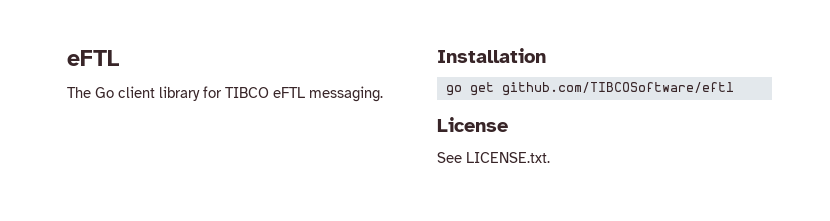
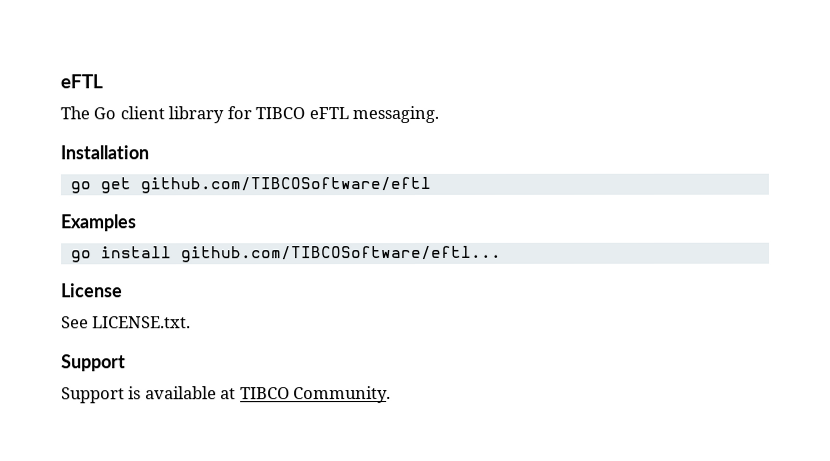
(734, 89) none -> [60,214,137,232] [70,245,502,263] // Examples // go install github.com/TIBCOSoftware/eftl...
(550, 157) none -> [61,354,126,372] [61,386,392,404] // Support // Support is available at TIBCO Community.

